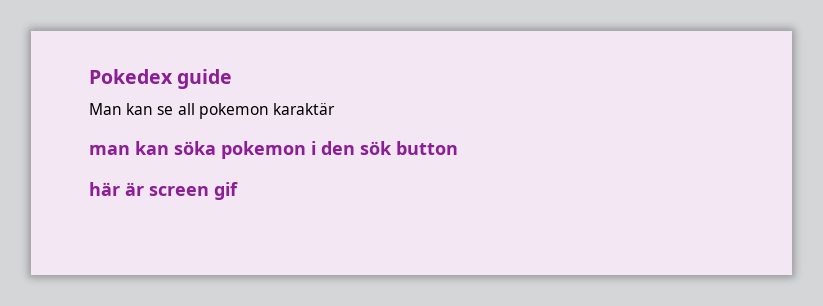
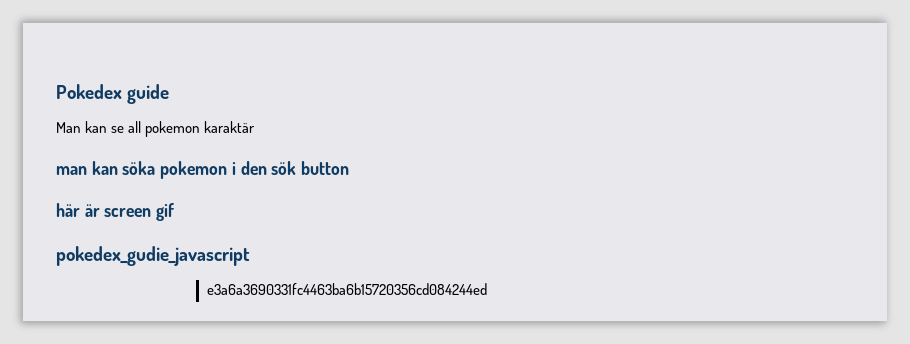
(238, 191) none -> [56,246,250,266] [206,283,487,295] // pokedex_gudie_javascript // e3a6a3690331fc4463ba6b15720356cd084244ed

